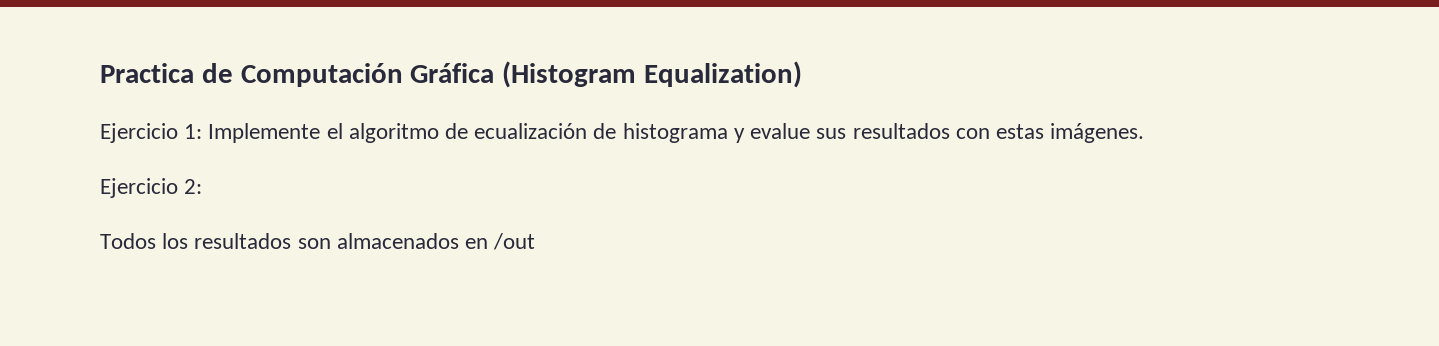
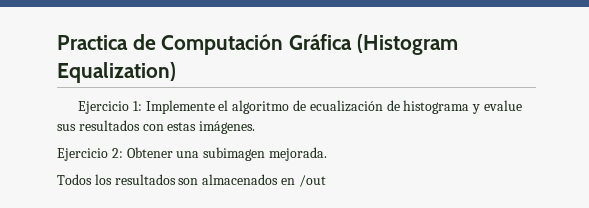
(203, 186) none -> [126,147,327,161] Obtener una subimagen mejorada.

